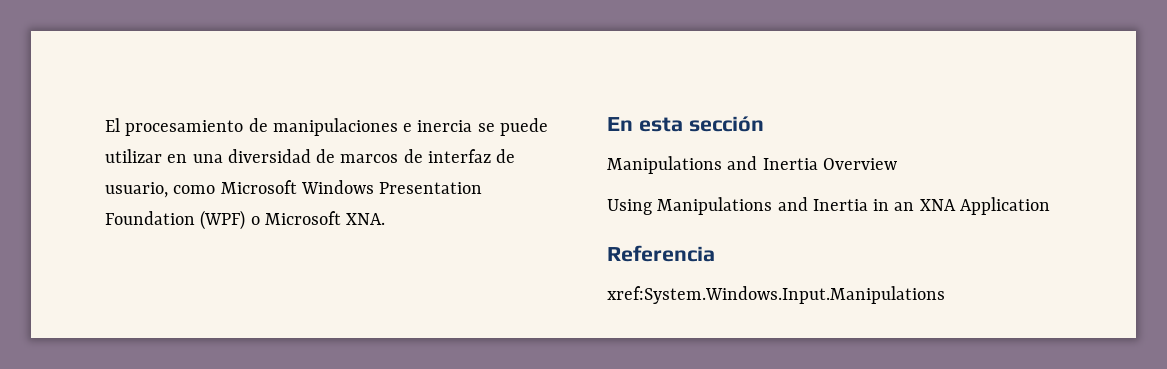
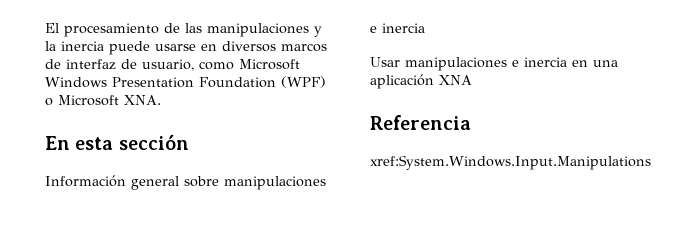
[272,118,548,136] [105,149,336,163] manipulaciones e inercia se puede utilizar en una diversidad de -> [185,23,322,37] [45,41,276,55] las manipulaciones y la inercia puede usarse en diversos
[607,156,897,174] [607,197,915,215] Manipulations and Inertia Overview // Using Manipulations and Inertia in an -> [45,175,326,190] [370,23,425,33] [370,57,618,71] [370,74,434,89] Información general sobre manipulaciones e inercia // Usar manipulaciones e inercia en una aplicación
[959,197,1050,215] Application -> (472, 80) none

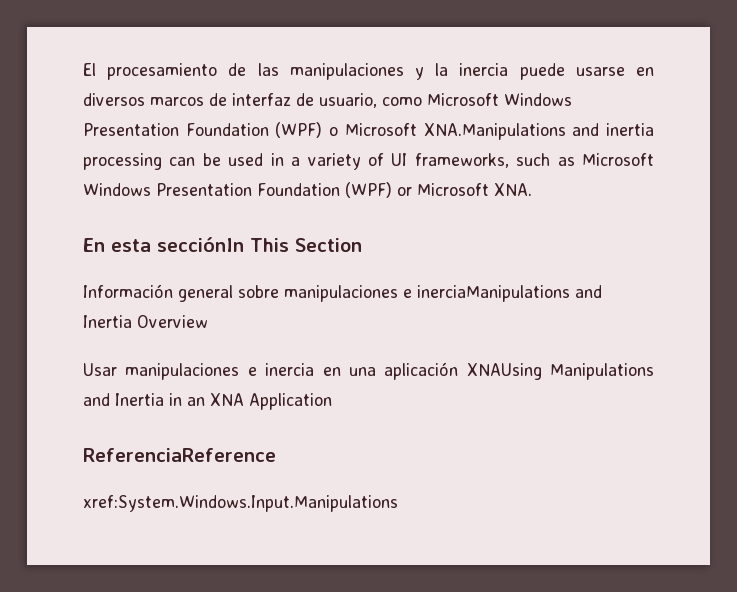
(119, 100) none -> [423,123,654,140] [83,153,655,170] [83,182,489,198] XNA.Manipulations and inertia processing can be used in a variety of UI frameworks, such as Microsoft Windows Presentation Foundation (WPF) or Microsoft
[118,134,189,150] sección -> [157,237,362,252] secciónIn This Section
[382,23,425,33] inercia -> [417,285,602,302] [83,315,208,328] inerciaManipulations and Inertia Overview
(434, 81) none -> [466,363,654,380] [83,393,205,406] XNAUsing Manipulations and Inertia in an
[370,115,471,130] // Referencia -> [249,393,332,410] [83,448,276,462] Application // ReferenciaReference

